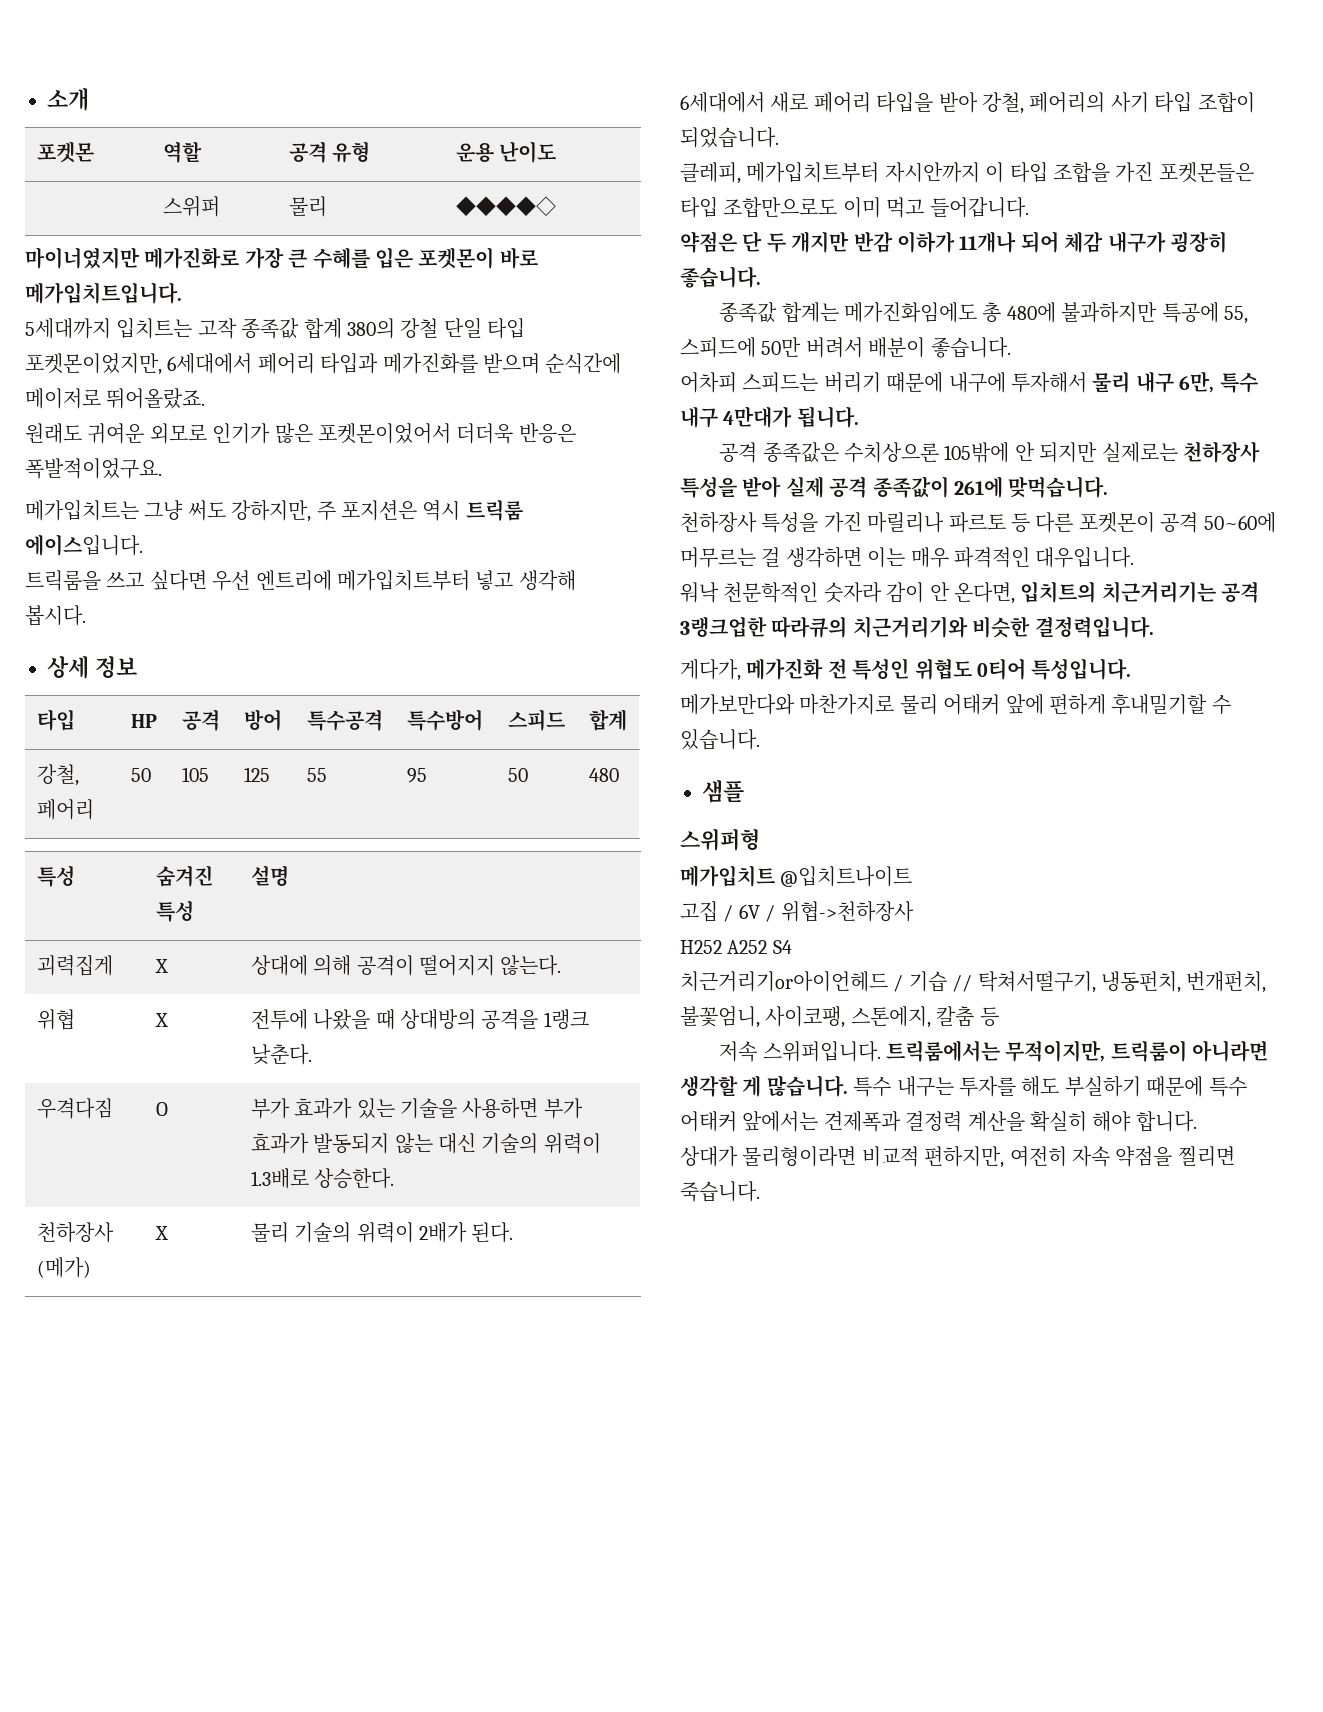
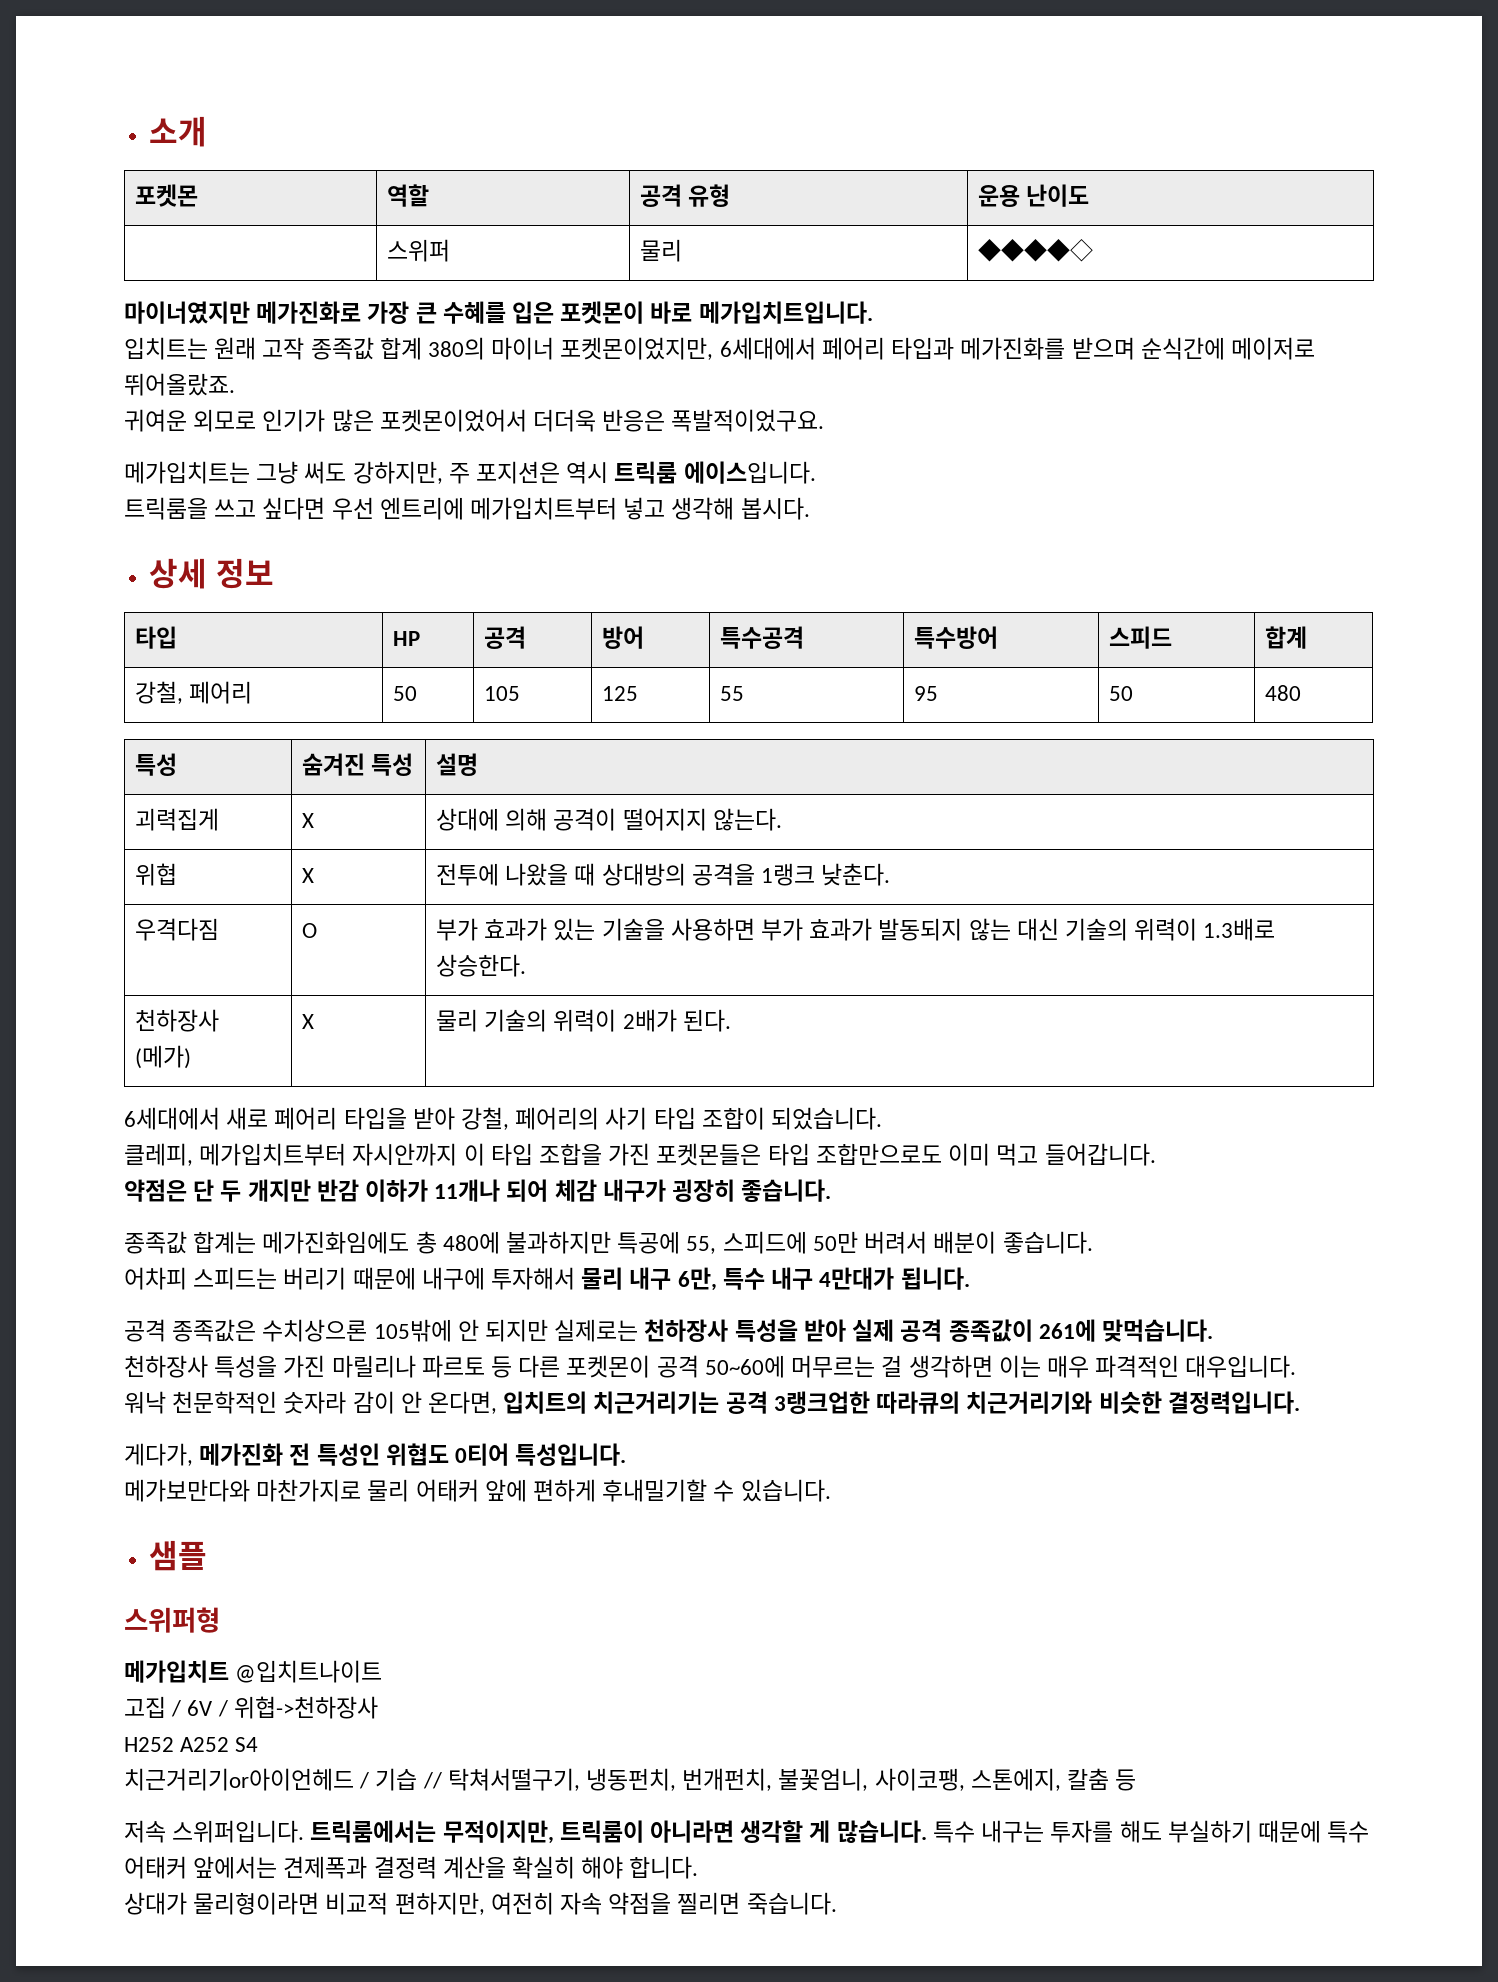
[25,318,193,339] 5세대까지 입치트는 -> [124,337,257,360] 입치트는 원래
[400,318,526,339] 강철 단일 타입 -> [491,337,555,360] 마이너
[25,423,82,444] 원래도 -> (235, 384) none

